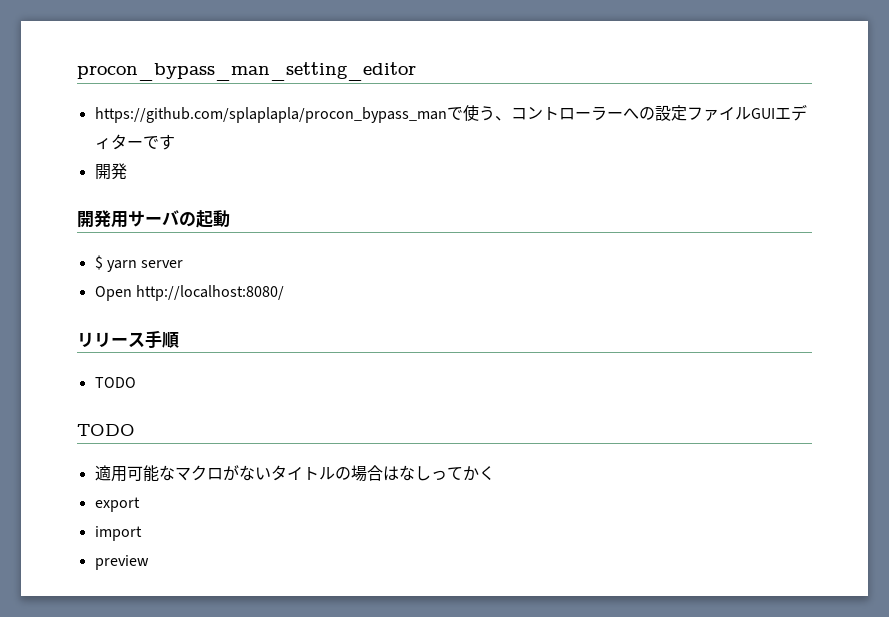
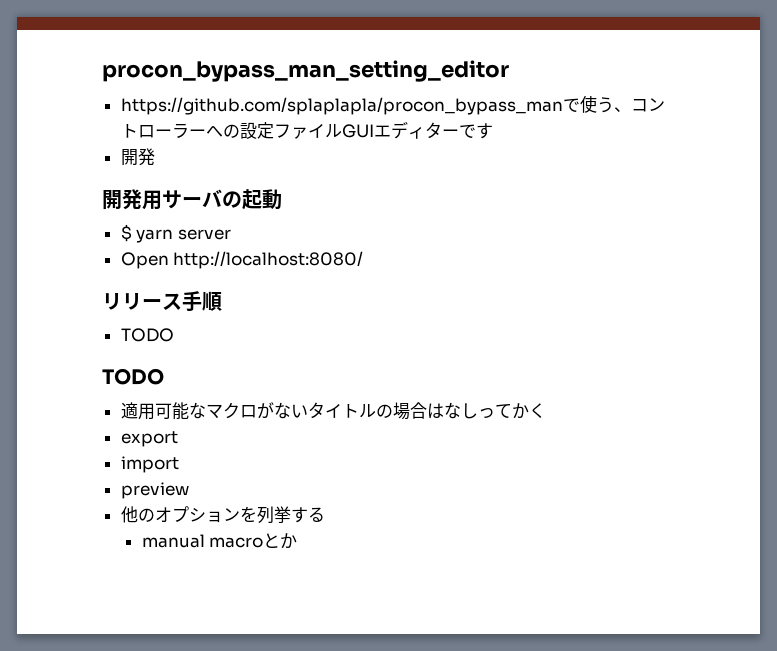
(149, 562) none -> [120,506,325,524] [141,533,298,549] // 他のオプションを列挙する // manual macroとか

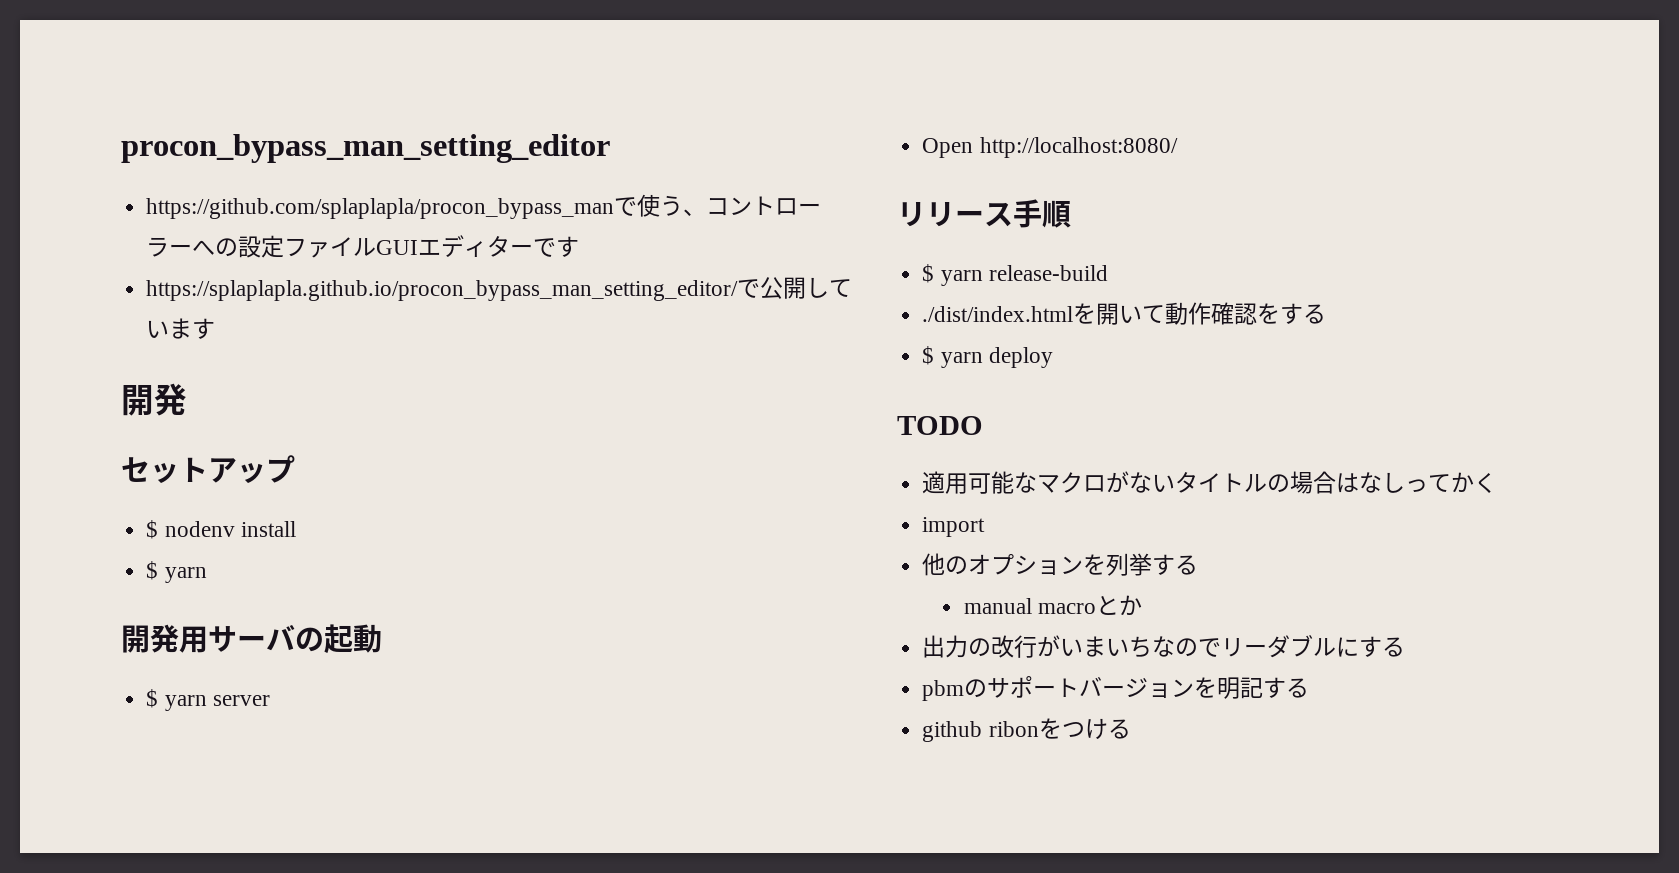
[120,148,155,166] 開発 -> [146,277,853,301] [146,318,216,339] [121,383,187,416] [121,455,295,483] [146,520,296,539] [146,561,207,583] https://splaplapla.github.io/procon_bypass_man_setting_editor/で公開しています // 開発 // セットアップ // $ nodenv install // $ yarn
[120,328,174,342] TODO -> [922,264,1108,286] [922,302,1327,325] [922,346,1053,368] $ yarn release-build // ./dist/index.htmlを開いて動作確認をする // $ yarn deploy
[120,431,178,447] // export -> (1498, 483) none
[120,482,189,499] // preview -> (986, 527) none
(298, 541) none -> [922,635,1406,658] [922,676,1310,701] [922,718,1131,742] // 出力の改行がいまいちなのでリーダブルにする // pbmのサポートバージョンを明記する // github ribonをつける

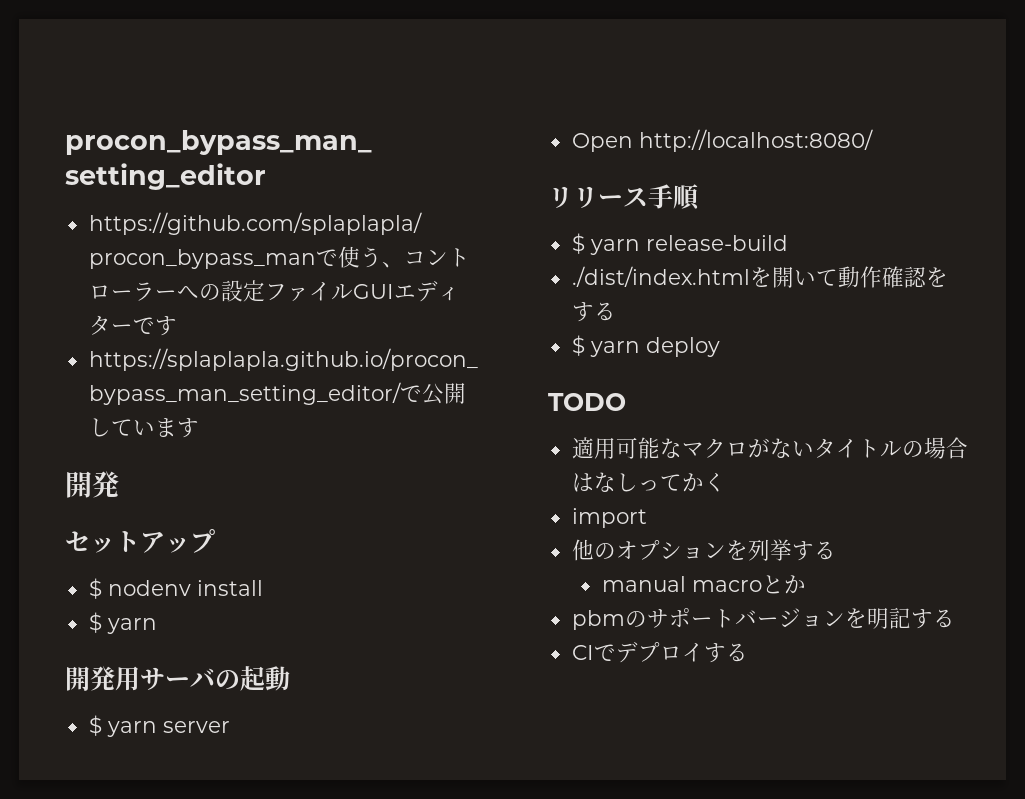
[922,635,1406,658] // 出力の改行がいまいちなのでリーダブルにする -> (806, 584) none
[922,718,1108,742] github ribonをつけ -> [571,642,726,663] CIでデプロイす

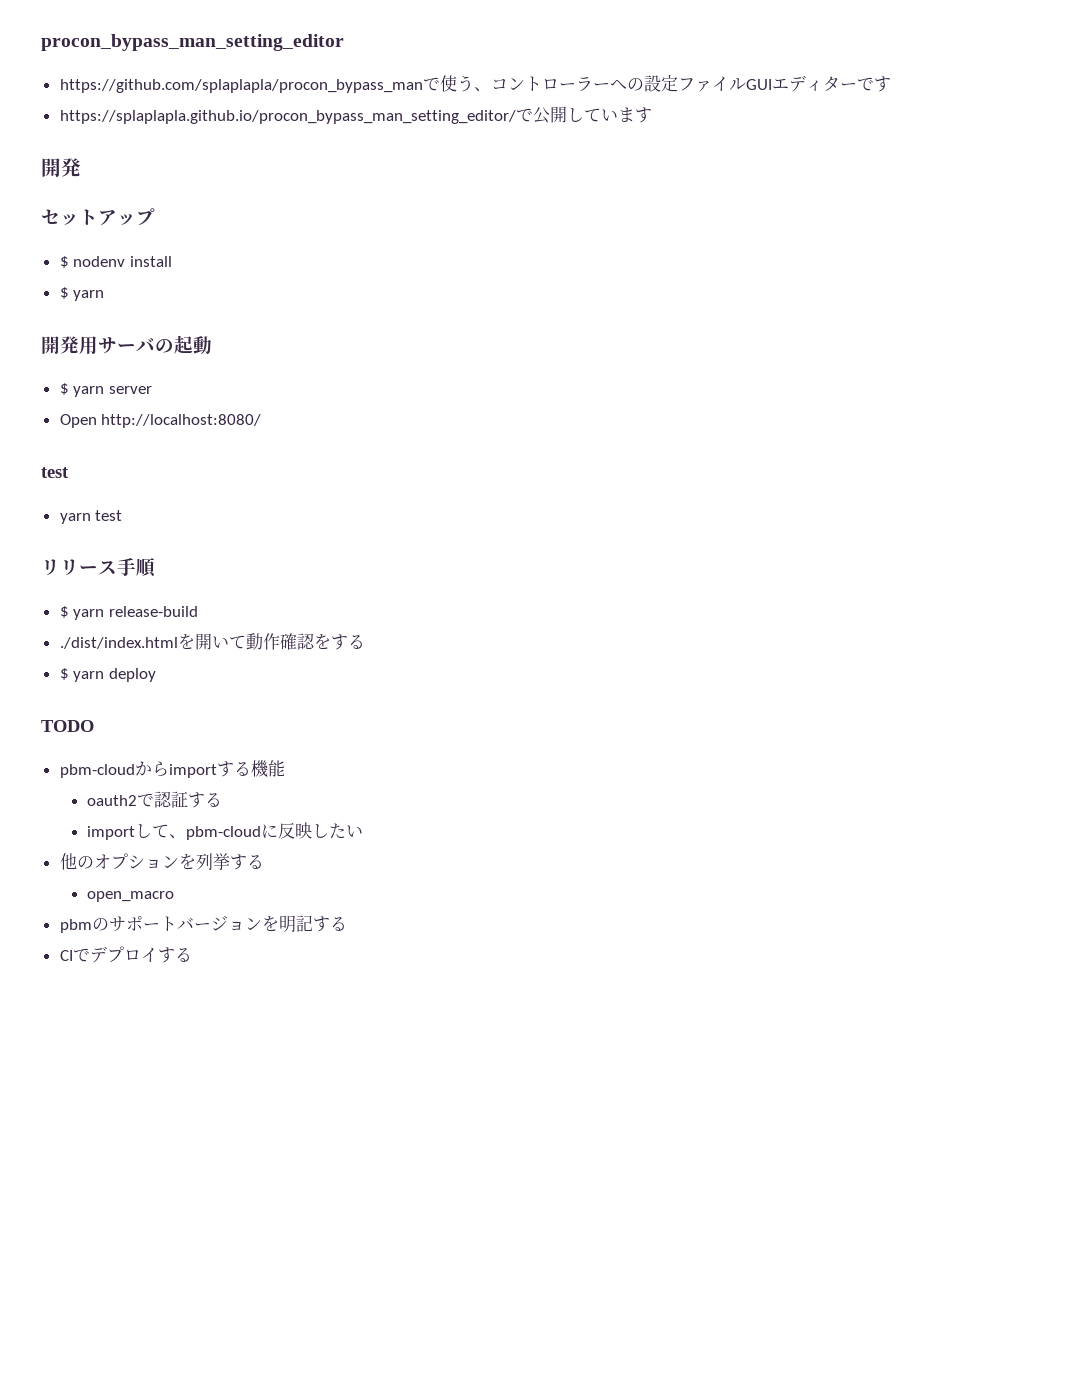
(873, 140) none -> [41,467,69,478] [59,510,123,524] // test // yarn test
[571,437,968,459] [571,472,726,492] [571,508,647,528] 適用可能なマクロがないタイトルの場合はなしってかく // import -> [59,760,285,778] [87,791,223,808] [87,822,364,840] pbm-cloudからimportする機能 // oauth2で認証する // importして、pbm-cloudに反映したい
[601,575,806,594] manual macroとか -> [87,891,175,902] open_macro

